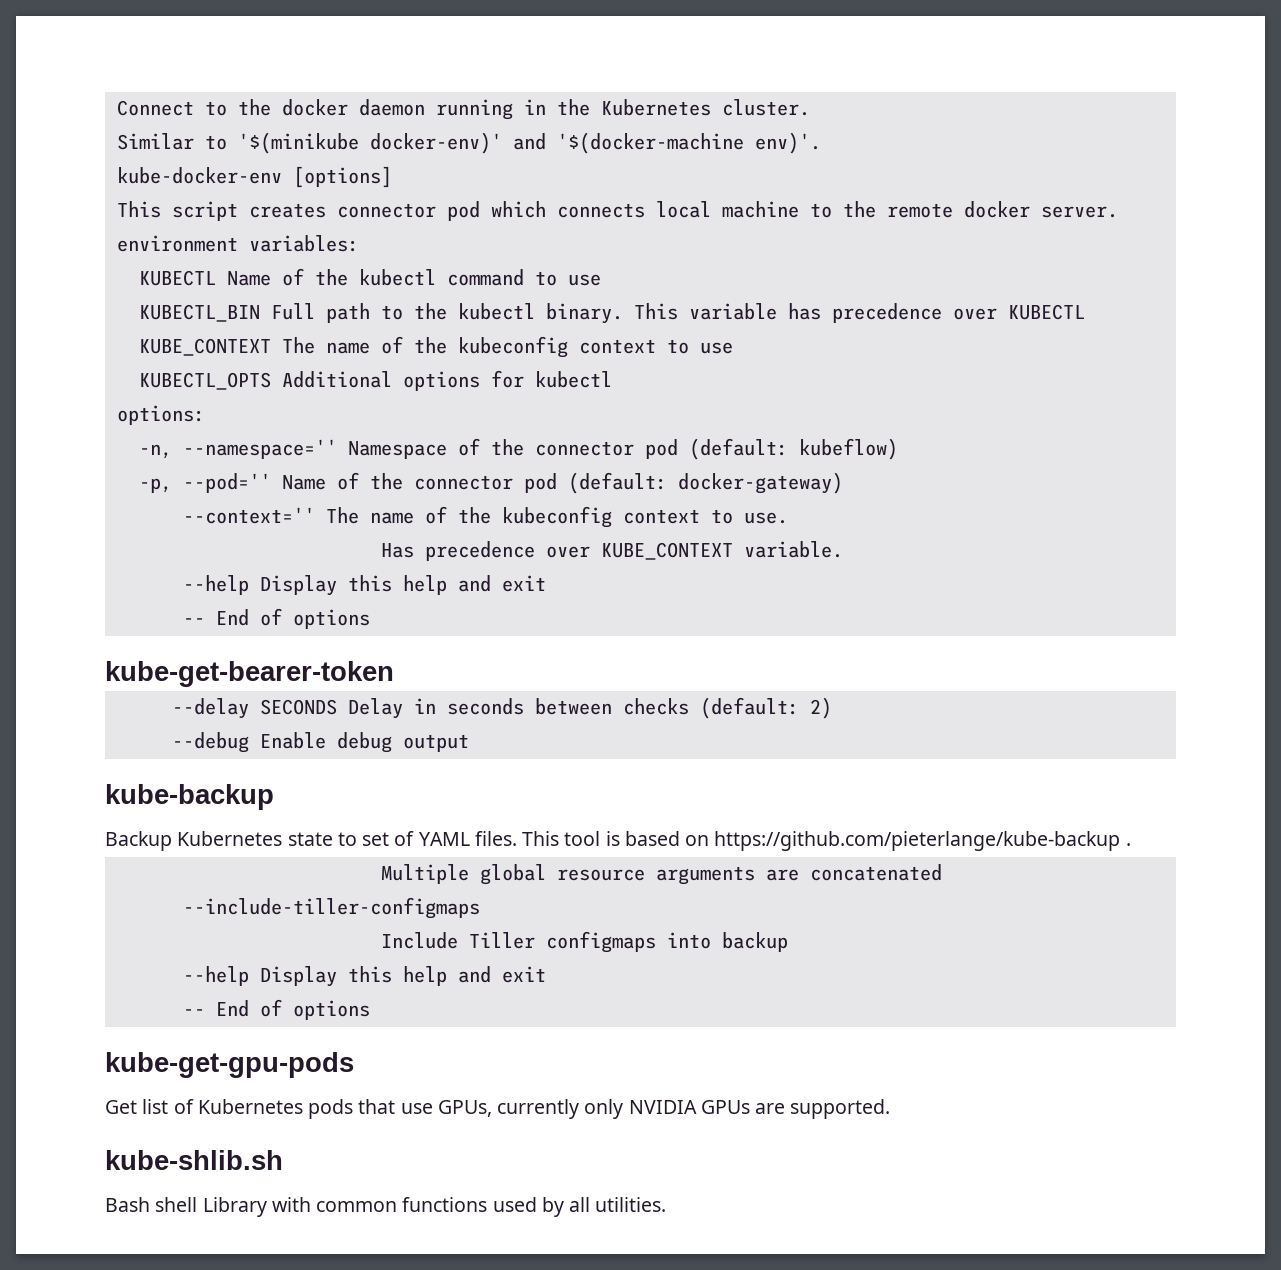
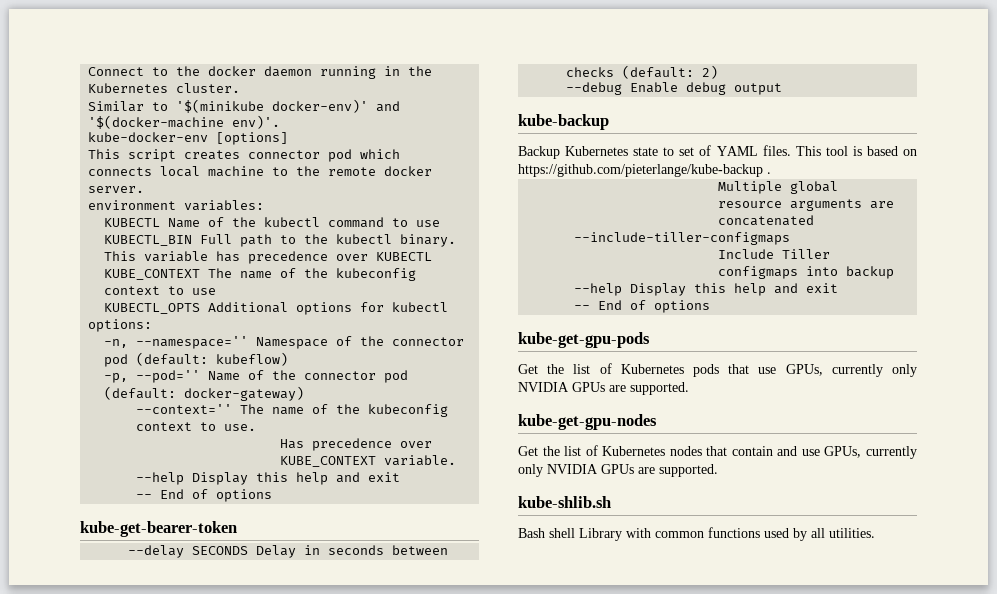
(137, 1107) none -> [547,364,565,374] the
(891, 1109) none -> [518,414,657,430] [518,445,917,459] [518,464,718,477] // kube-get-gpu-nodes // Get the list of Kubernetes nodes that contain and use GPUs, currently only NVIDIA GPUs are supported.

